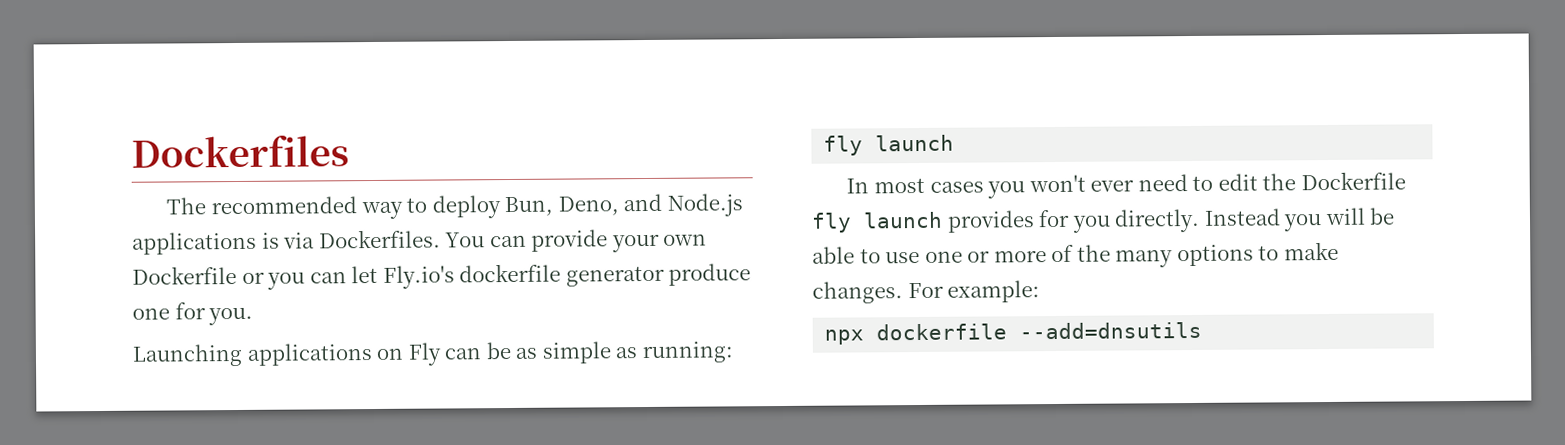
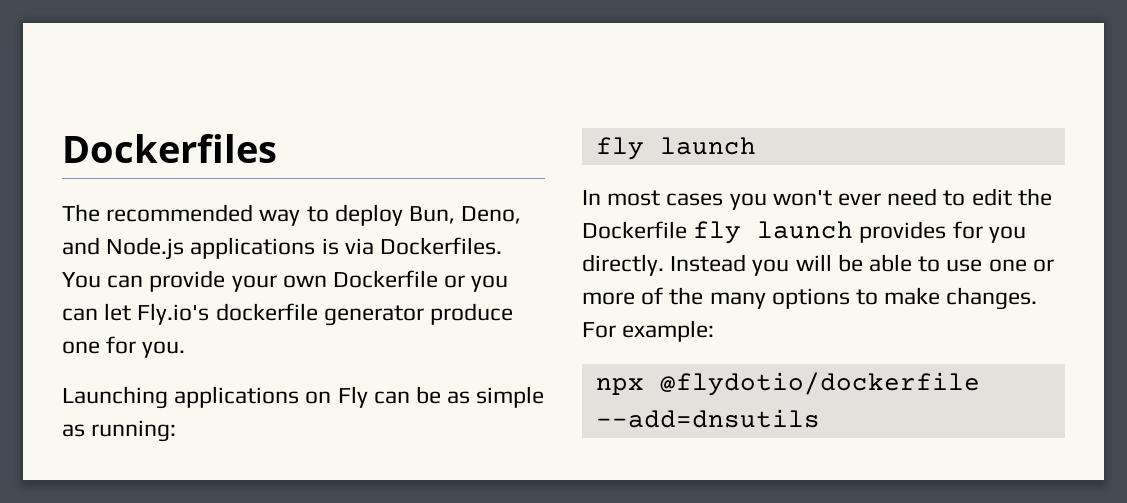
[876,323,1008,341] dockerfile -> [659,372,980,396] @flydotio/dockerfile

